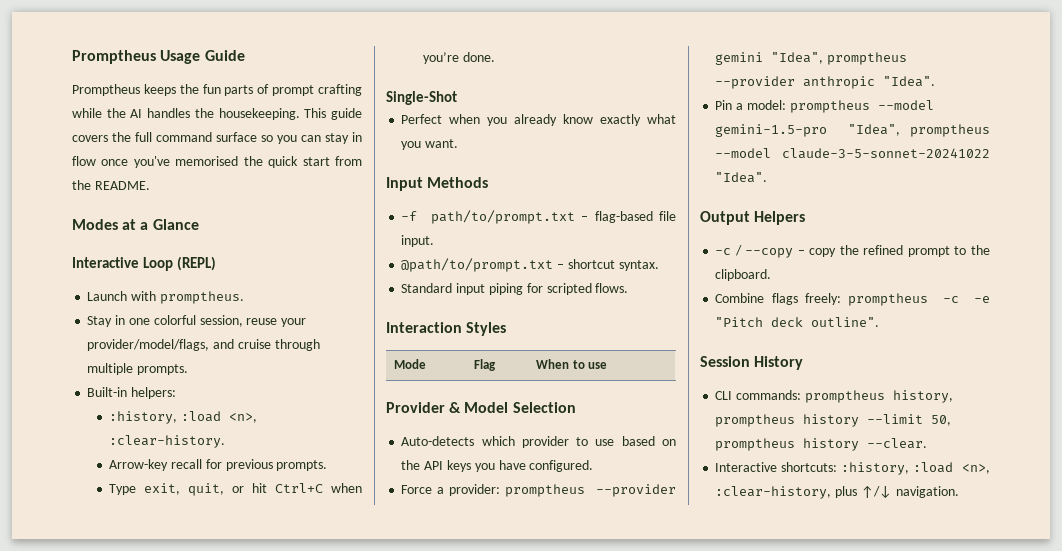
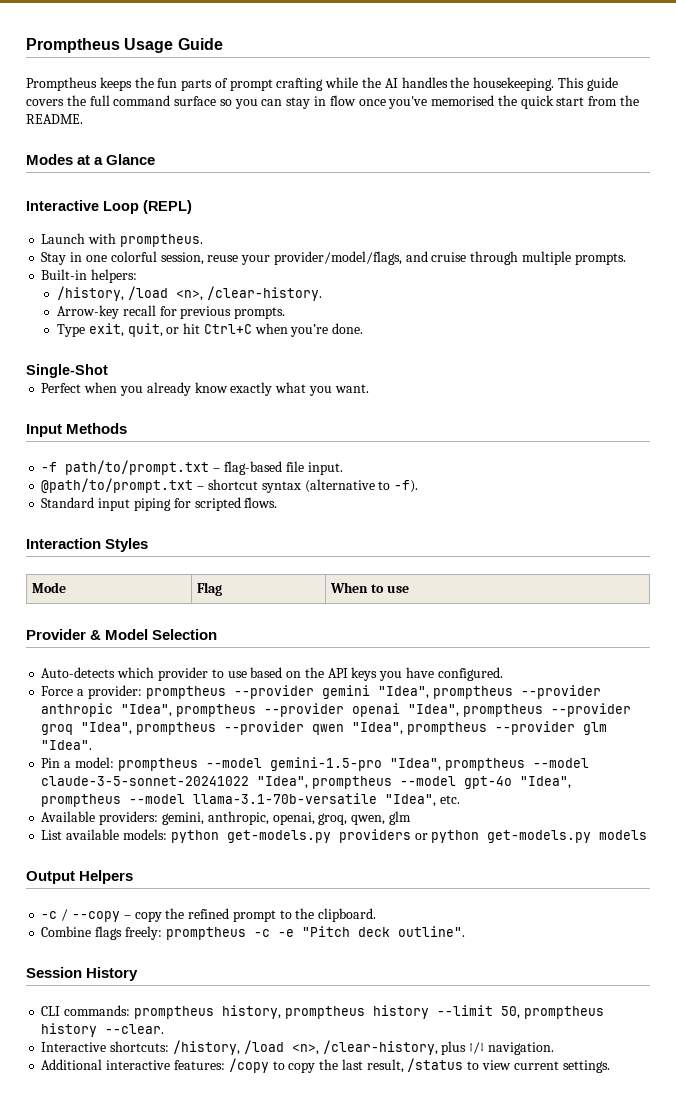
[109,411,258,424] [109,435,226,448] :history, :load <n>, :clear-history. -> [56,286,322,301] /history, /load <n>, /clear-history.
[618,260,659,271] syntax. -> [261,479,419,493] syntax (alternative to -f).
(876, 82) none -> [121,703,631,717] [41,721,607,735] "Idea", promptheus --provider openai "Idea", promptheus --provider groq "Idea", promptheus --provider qwen "Idea", promptheus --provider glm
[715,172,768,183] "Idea". -> [257,776,572,789] [41,793,461,807] [41,811,411,825] [41,829,648,843] "Idea", promptheus --model gpt-4o "Idea", promptheus --model llama-3.1-70b-versatile "Idea", etc. // Available providers: gemini, anthropic, openai, groq, qwen, glm // List available models: python get-models.py providers or python get-models.py models
[841,462,990,475] [715,486,832,499] :history, :load <n>, :clear-history, -> [172,1040,438,1055] /history, /load <n>, /clear-history,
(959, 492) none -> [41,1058,610,1073] // Additional interactive features: /copy to copy the last result, /status to view current settings.

